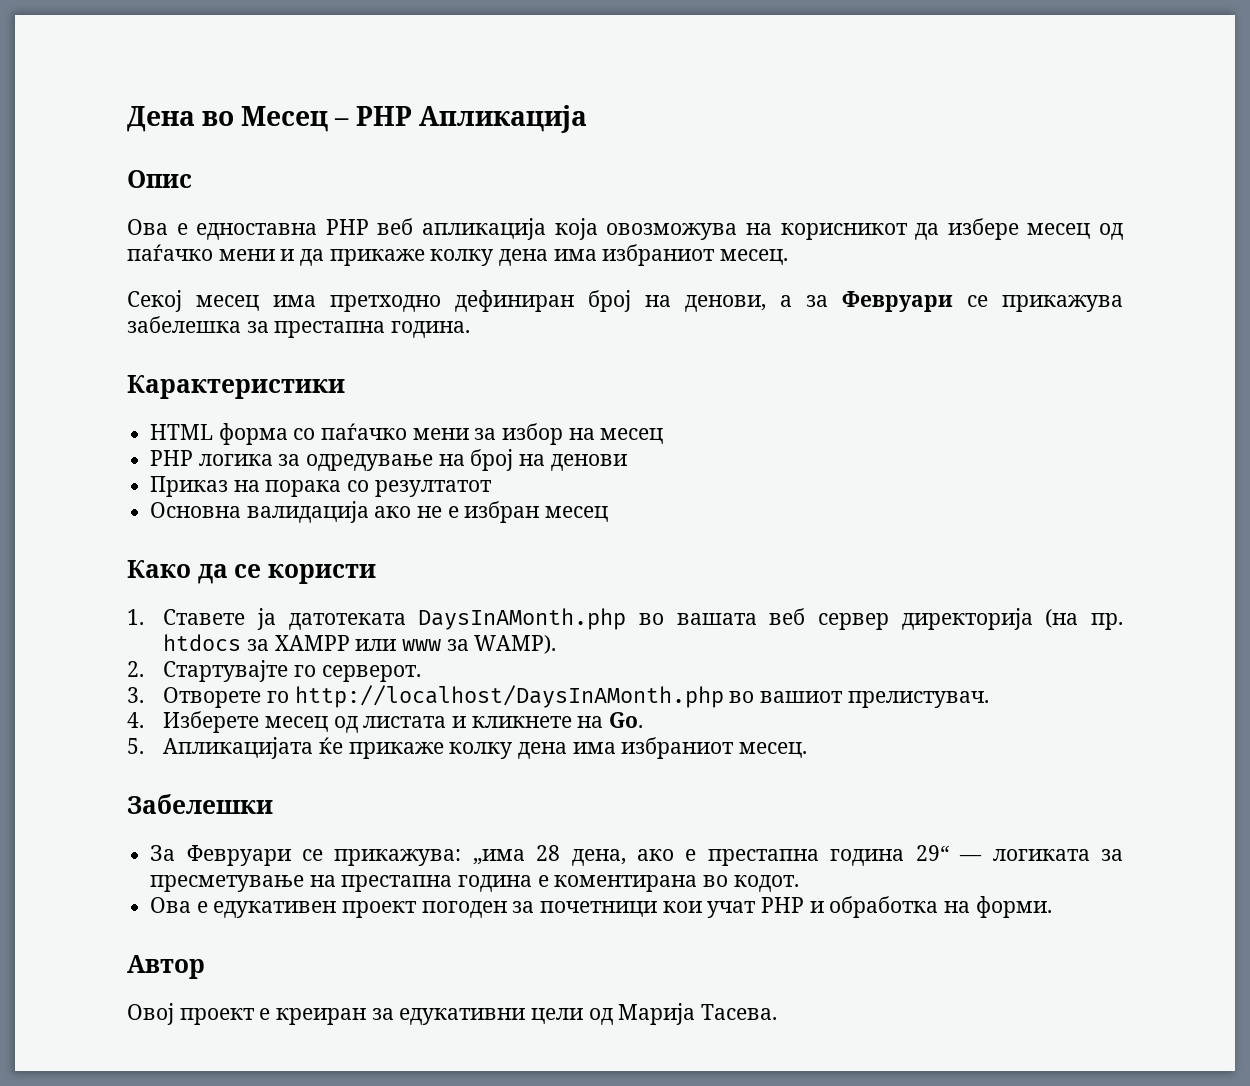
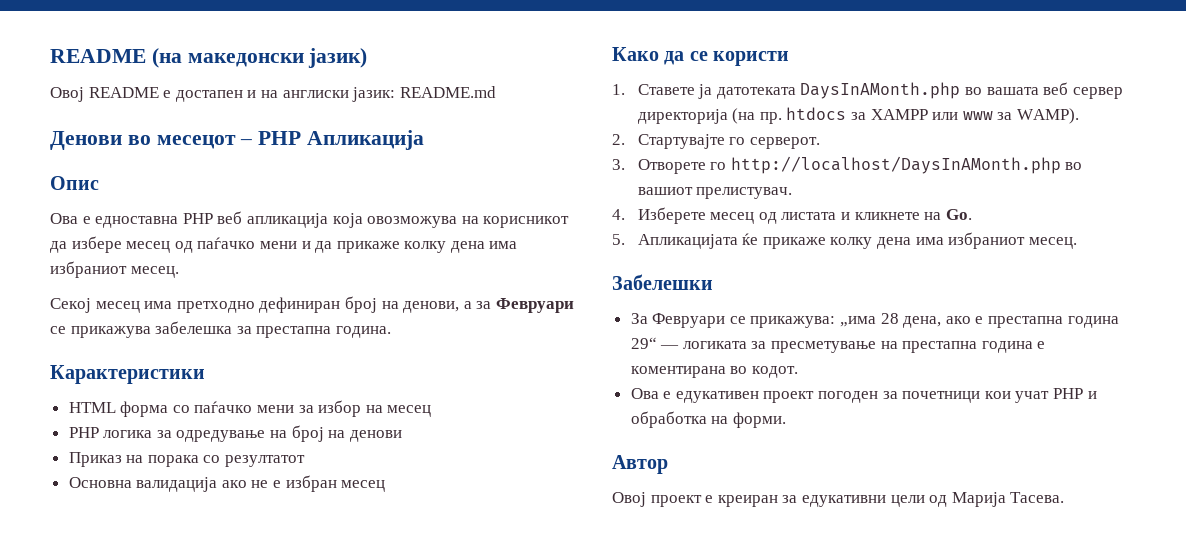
[127,106,329,132] Дена во Месец -> [50,48,368,68] [50,86,496,102] [50,131,236,150] README (на македонски јазик) // Овој README е достапен и на англиски јазик: README.md // Денови во месецот

